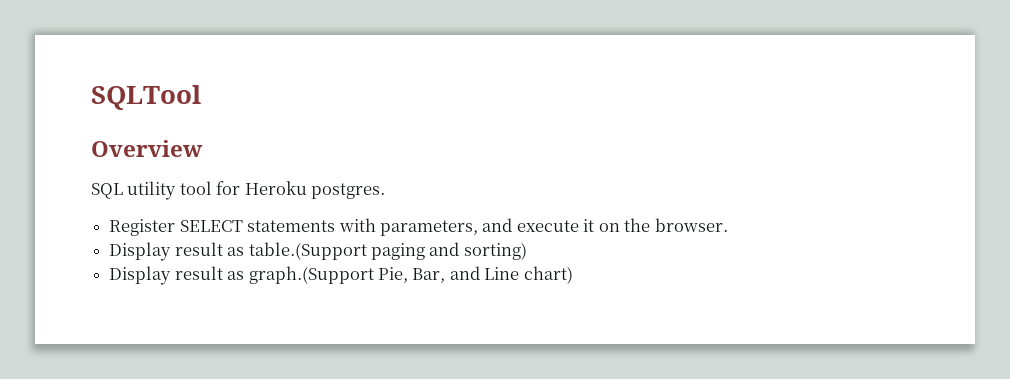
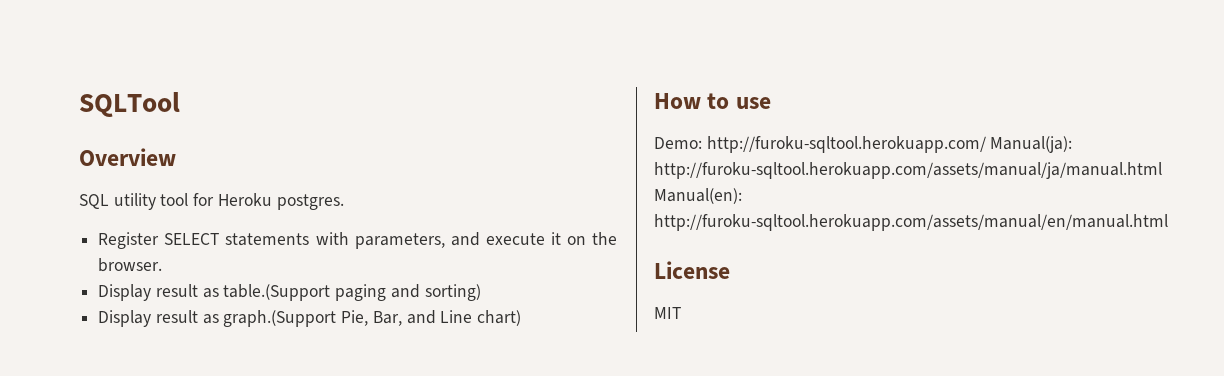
(573, 275) none -> [654,93,771,109] [654,136,1073,153] [654,162,1162,179] [654,188,742,204] [654,214,1168,231] [654,261,730,279] [654,307,681,319] // How to use // Demo: http://furoku-sqltool.herokuapp.com/ Manual(ja): http://furoku-sqltool.herokuapp.com/assets/manual/ja/manual.html Manual(en): http://furoku-sqltool.herokuapp.com/assets/manual/en/manual.html // License // MIT

